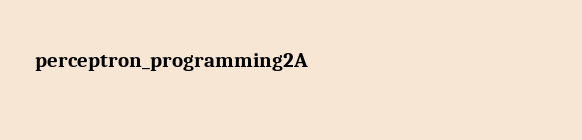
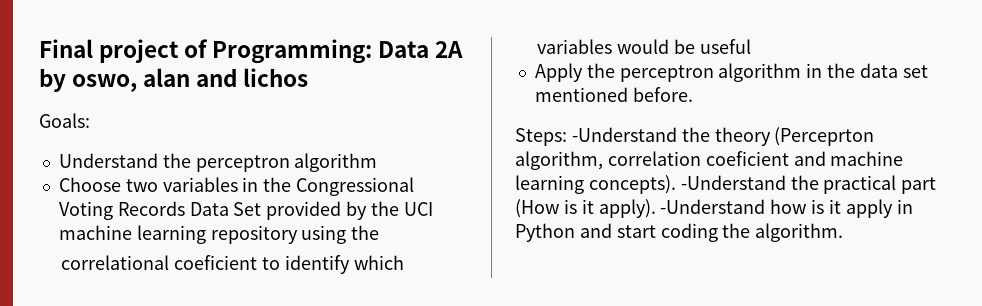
[35,53,308,71] perceptron_programming2A -> [39,39,464,64] [39,68,309,92] [39,113,90,128] [58,153,378,172] [58,177,415,196] [58,201,433,220] [58,225,380,244] [61,255,404,274] [537,39,752,54] [534,63,928,82] [534,87,693,102] [515,127,875,146] [515,151,904,170] [515,175,937,194] [515,199,913,218] [515,223,844,242] Final project of Programming: Data 2A by oswo, alan and lichos // Goals: // Understand the perceptron algorithm // Choose two variables in the Congressional Voting Records Data Set provided by the UCI machine learning repository using the // correlational coeficient to identify which variables would be useful // Apply the perceptron algorithm in the data set mentioned before. // Steps: -Understand the theory (Perceprton algorithm, correlation coeficient and machine learning concepts). -Understand the practical part (How is it apply). -Understand how is it apply in Python and start coding the algorithm.

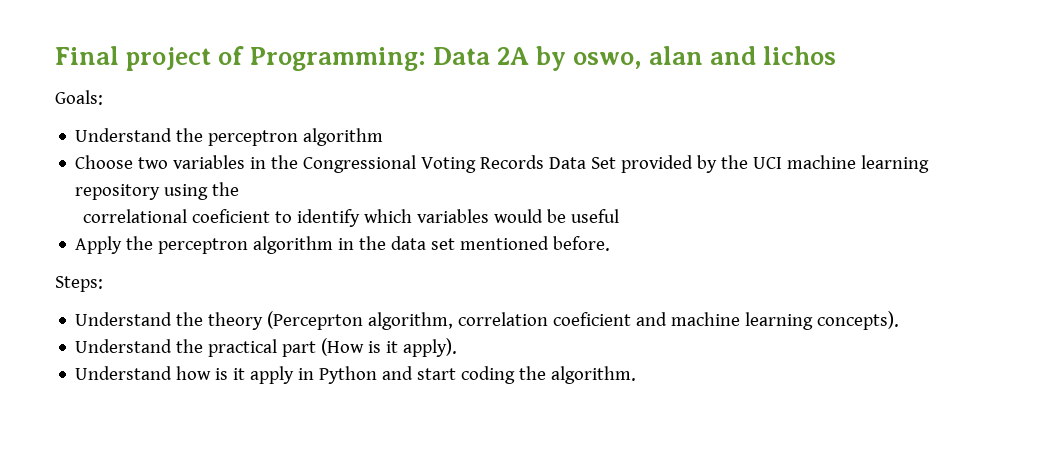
[571,127,677,142] -Understand -> [75,312,173,326] // Understand
[680,175,786,190] -Understand -> [75,339,173,353] // Understand
[660,199,766,214] -Understand -> [75,366,173,380] // Understand

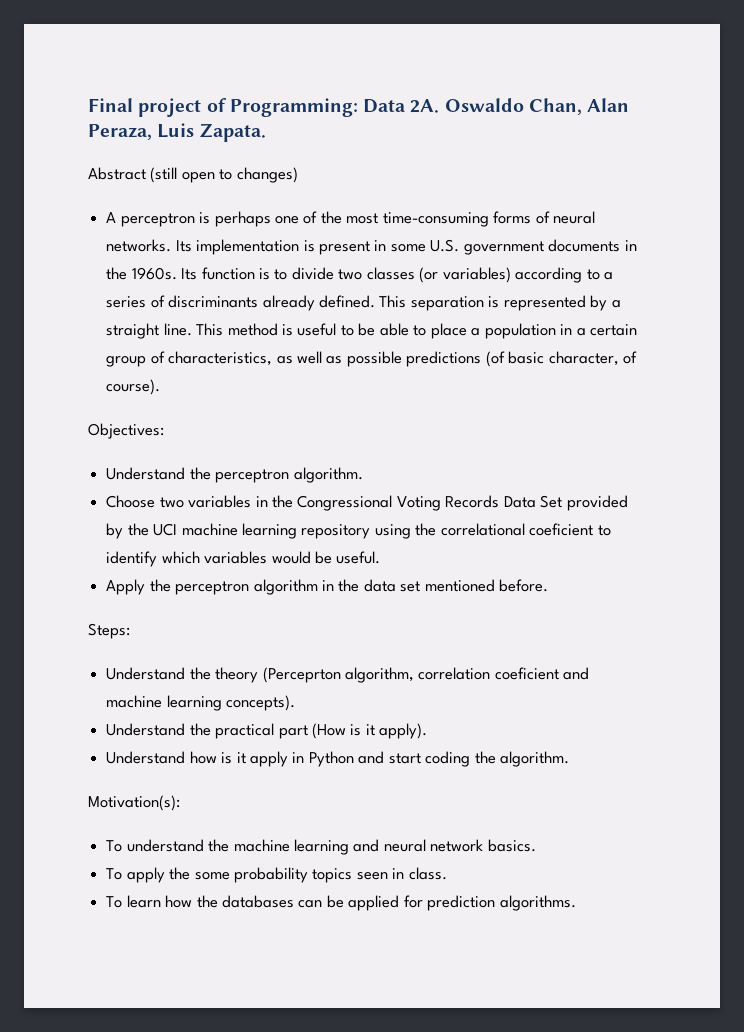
[497,46,837,71] [55,90,103,105] 2A by oswo, alan and lichos // Goals: -> [410,98,630,115] [88,123,266,142] [88,167,298,183] [106,211,596,227] [106,239,637,255] [106,267,614,283] [106,295,621,311] [106,323,637,339] [106,351,638,367] [106,379,161,395] [88,423,164,439] 2A. Oswaldo Chan, Alan Peraza, Luis Zapata. // Abstract (still open to changes) // A perceptron is perhaps one of the most time-consuming forms of neural networks. Its implementation is present in some U.S. government documents in the 1960s. Its function is to divide two classes (or variables) according to a series of discriminants already defined. This separation is represented by a straight line. This method is useful to be able to place a population in a certain group of characteristics, as well as possible predictions (of basic character, of course). // Objectives:
[303,128,384,146] algorithm -> [293,467,363,483] algorithm.
(240, 189) // -> (437, 529) none
[570,209,619,223] useful -> [336,551,381,564] useful.
(637, 375) none -> [88,795,180,811] [106,839,536,855] [106,867,447,883] [106,895,576,911] // Motivation(s): // To understand the machine learning and neural network basics. // To apply the some probability topics seen in class. // To learn how the databases can be applied for prediction algorithms.

